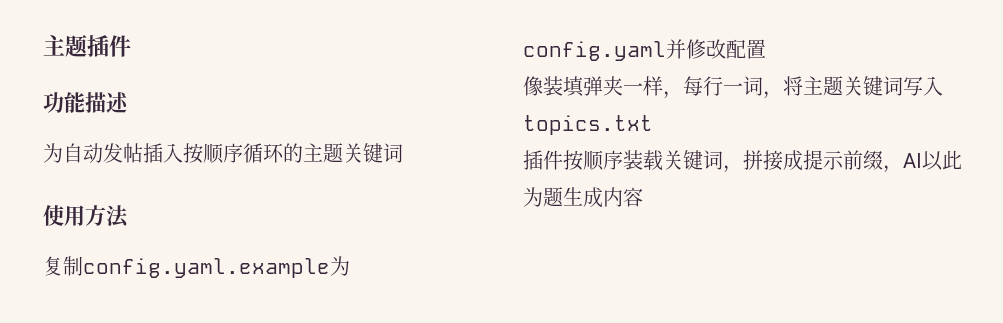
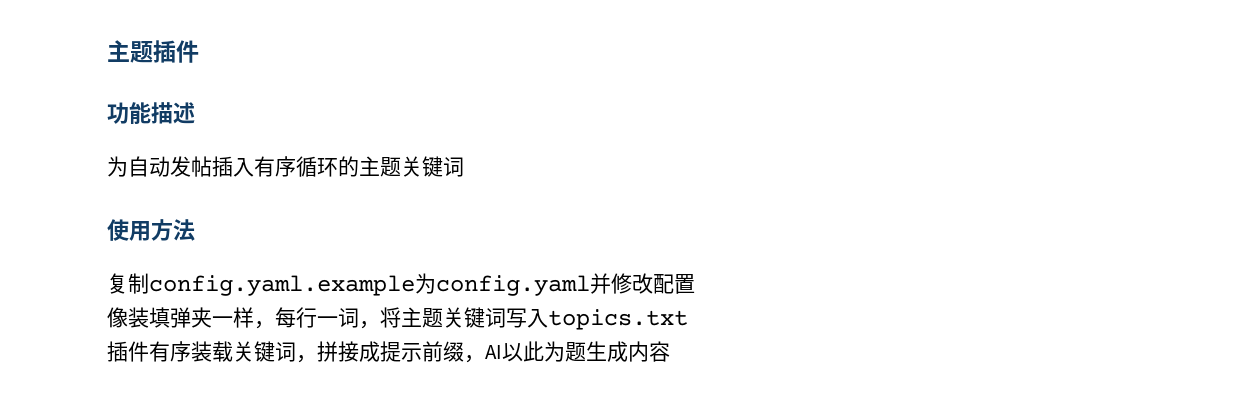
[183,143,224,164] 按顺 -> [254,156,275,177] 有
[563,150,604,171] 按顺 -> [149,341,170,362] 有

